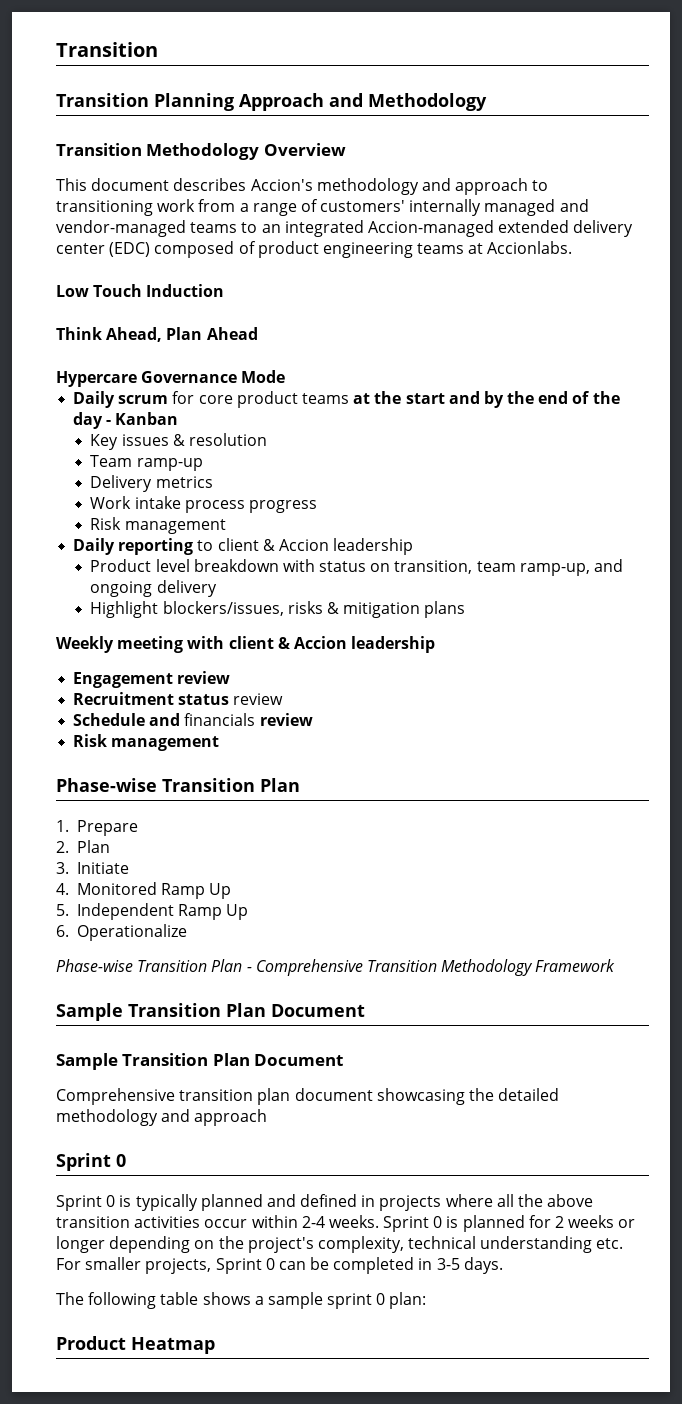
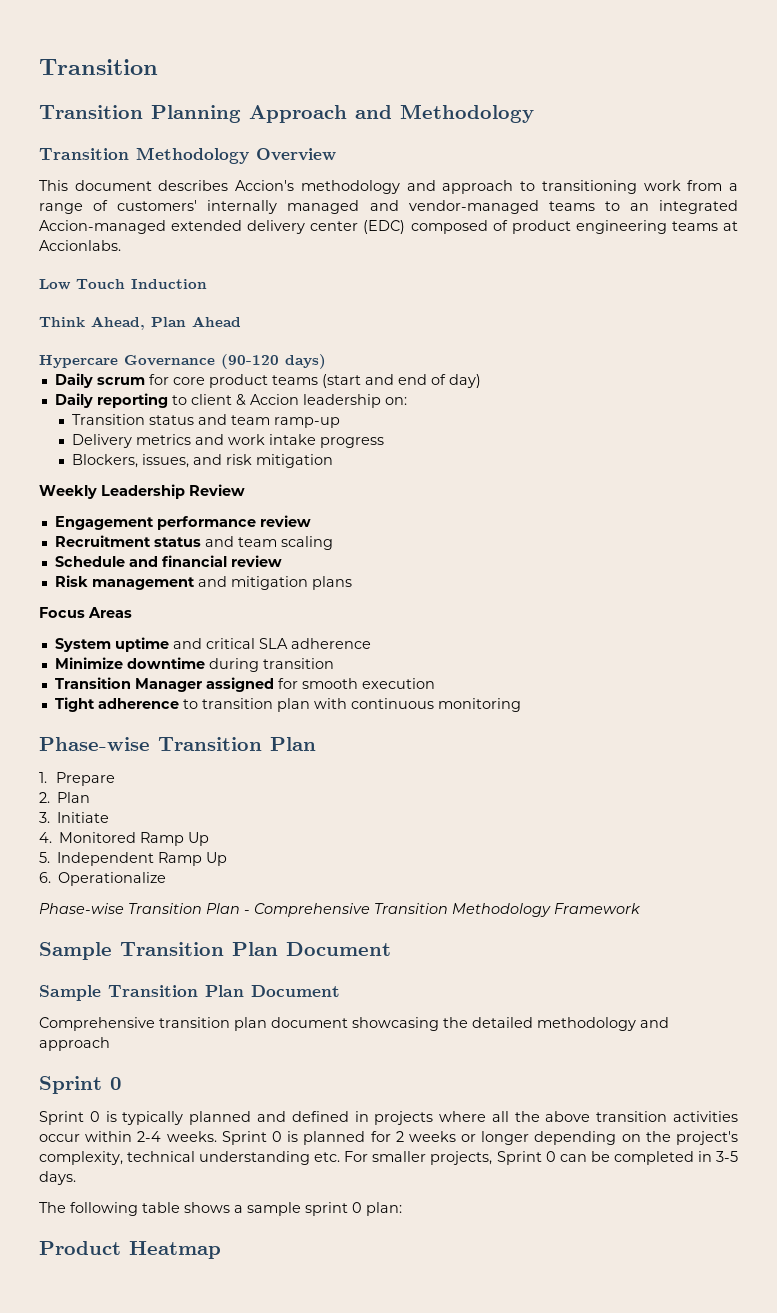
[241,370,286,383] Mode -> [221,354,326,369] (90-120 days)
[353,391,620,408] [73,412,179,429] [90,433,267,450] [90,455,203,471] [90,475,213,492] [90,496,317,513] [90,517,226,534] at the start and by the end of the day - Kanban // Key issues & resolution // Team ramp-up // Delivery metrics // Work intake process progress // Risk management -> [321,374,481,388] (start and end of day)
[90,559,624,576] [90,580,217,597] [90,601,466,618] // Product level breakdown with status on transition, team ramp-up, and ongoing delivery // Highlight blockers/issues, risks & mitigation plans -> [384,397,407,405] [72,414,341,428] [72,434,385,448] [72,454,334,468] on: // Transition status and team ramp-up // Delivery metrics and work intake progress // Blockers, issues, and risk mitigation
[117,636,436,653] meeting with client & Accion leadership -> [101,484,245,499] Leadership Review
(174, 680) none -> [156,516,256,530] performance
[233,693,284,705] review -> [204,536,333,550] and team scaling
[184,713,256,726] financials -> [161,555,227,567] financial
(220, 743) none -> [197,576,352,590] [39,607,132,618] [54,637,371,652] [54,657,334,672] [54,677,435,692] [54,697,521,712] and mitigation plans // Focus Areas // System uptime and critical SLA adherence // Minimize downtime during transition // Transition Manager assigned for smooth execution // Tight adherence to transition plan with continuous monitoring

